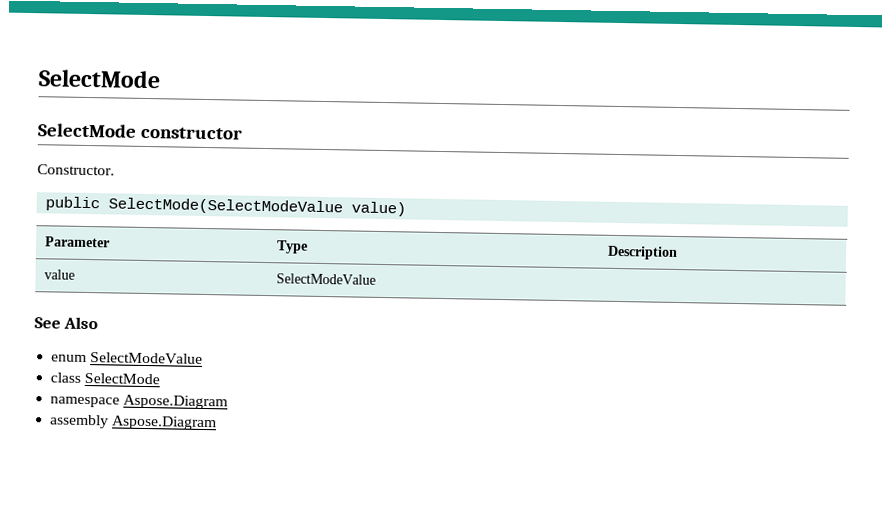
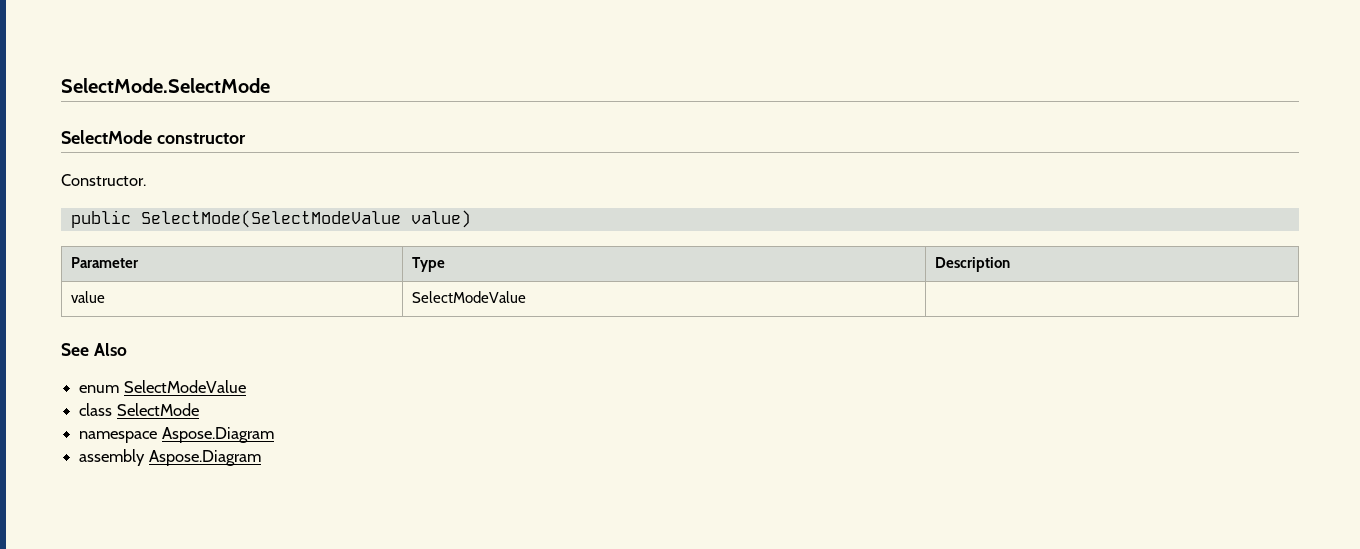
[38,69,161,89] SelectMode -> [61,78,270,93] SelectMode.SelectMode

